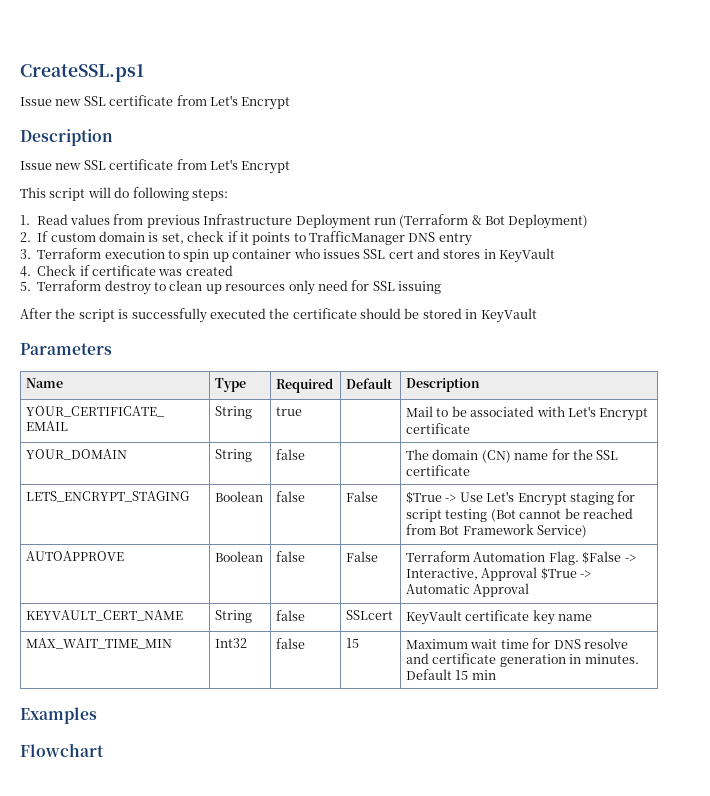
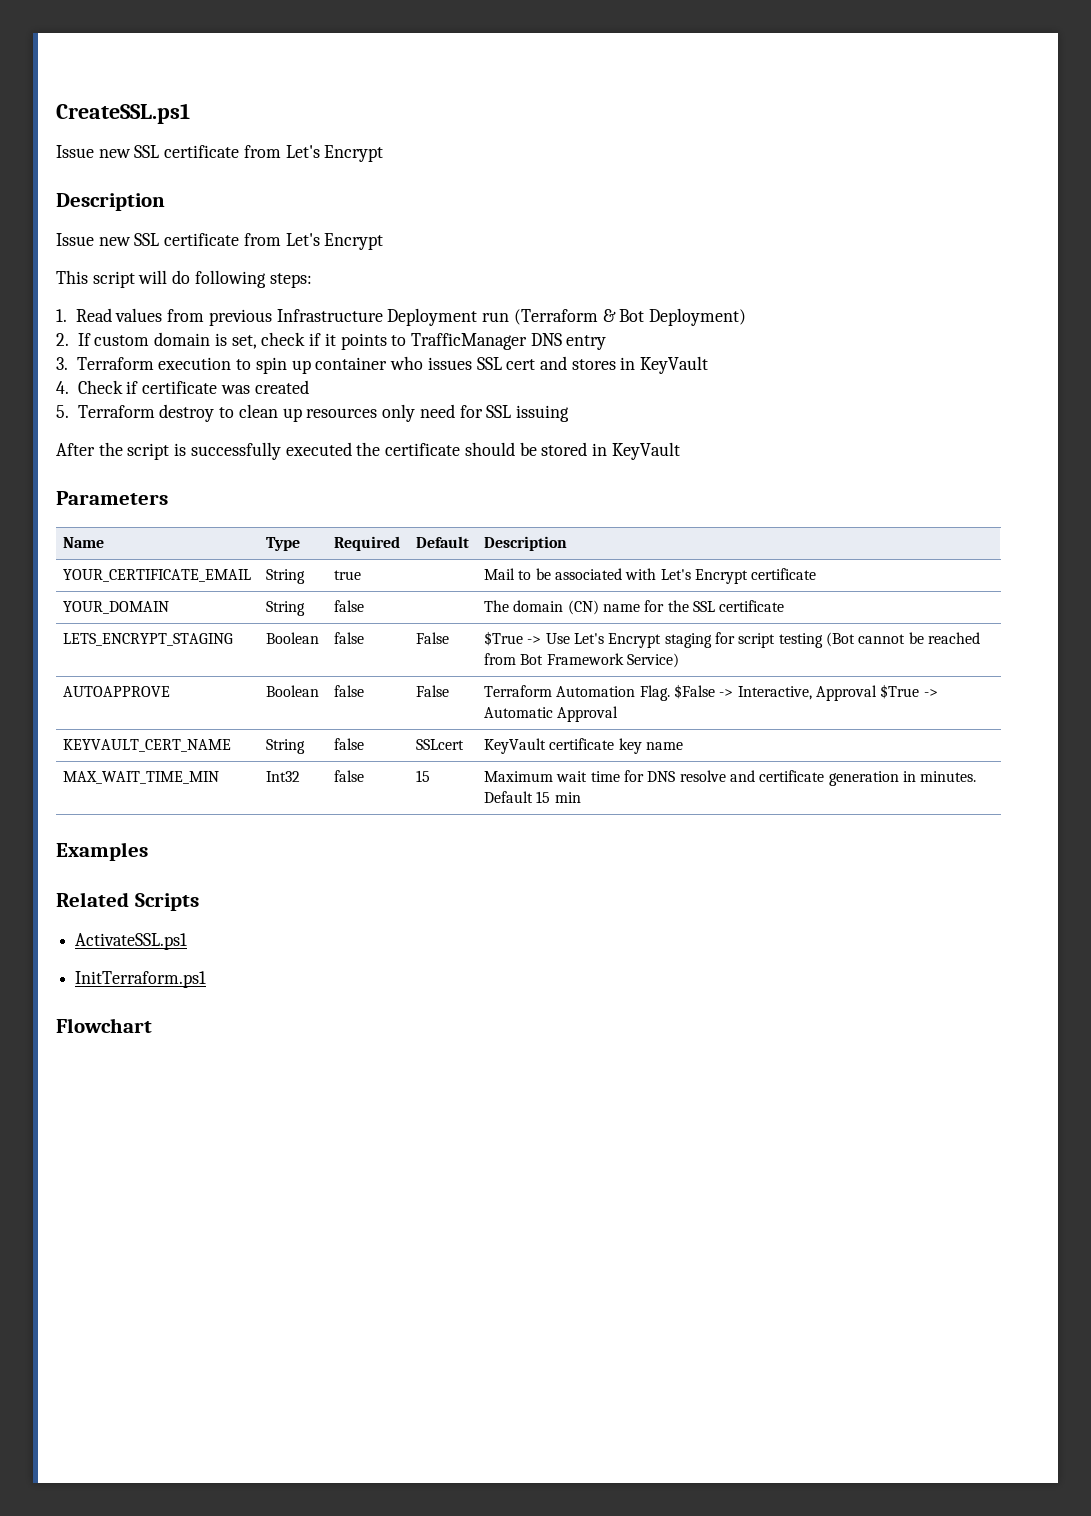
(97, 715) none -> [56,892,199,911] [75,933,188,950] [75,971,207,988] // Related Scripts // ActivateSSL.ps1 // InitTerraform.ps1

